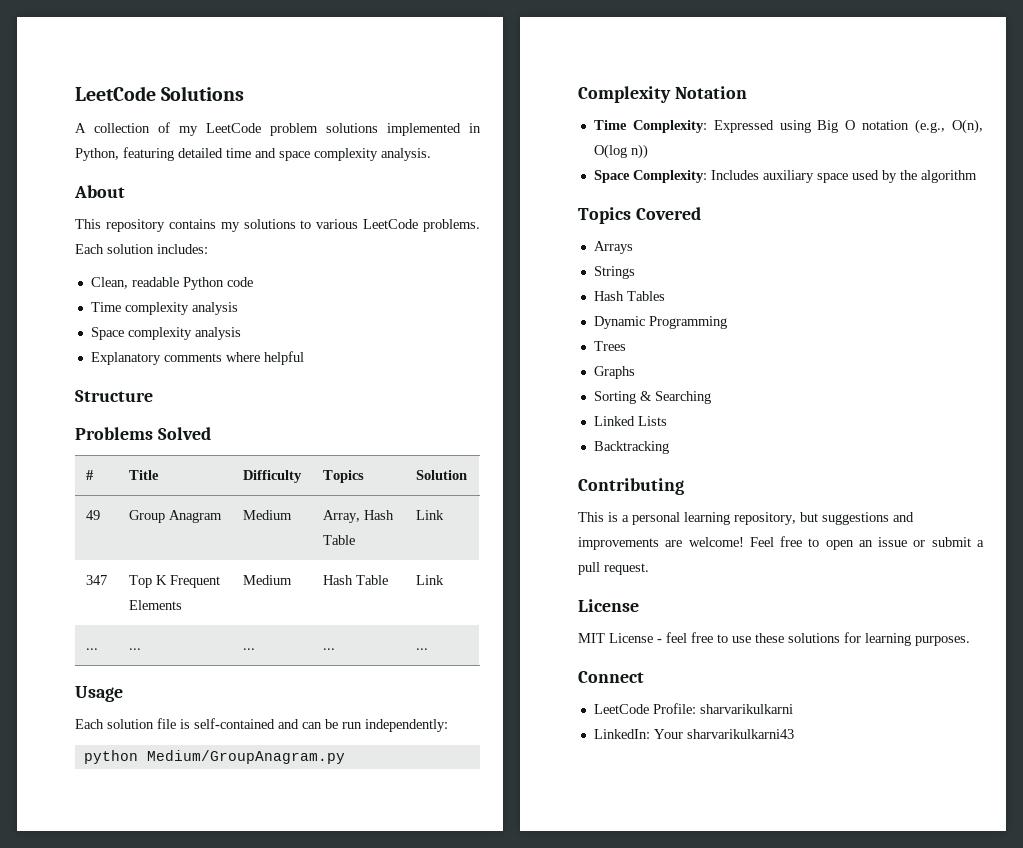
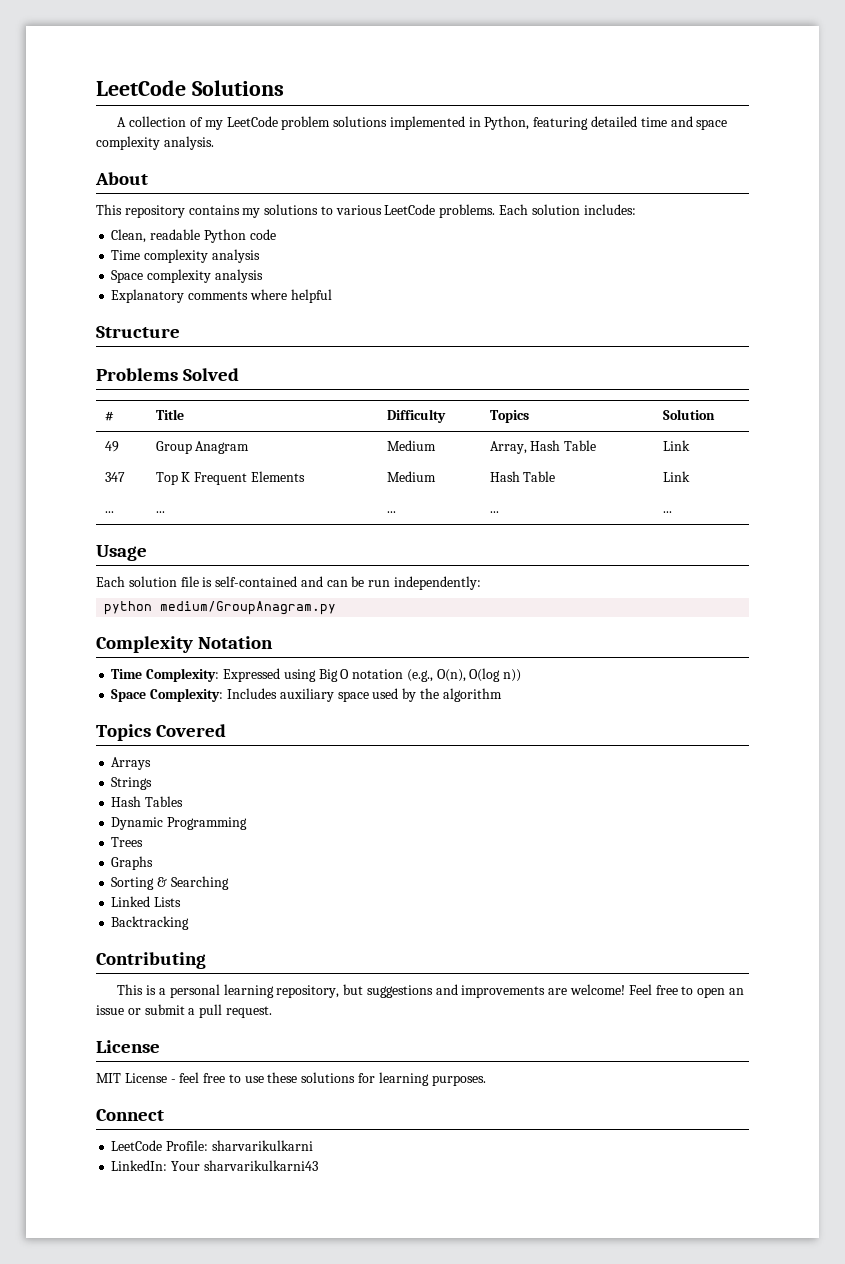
[146,750,345,764] Medium/GroupAnagram.py -> [160,601,337,615] medium/GroupAnagram.py

